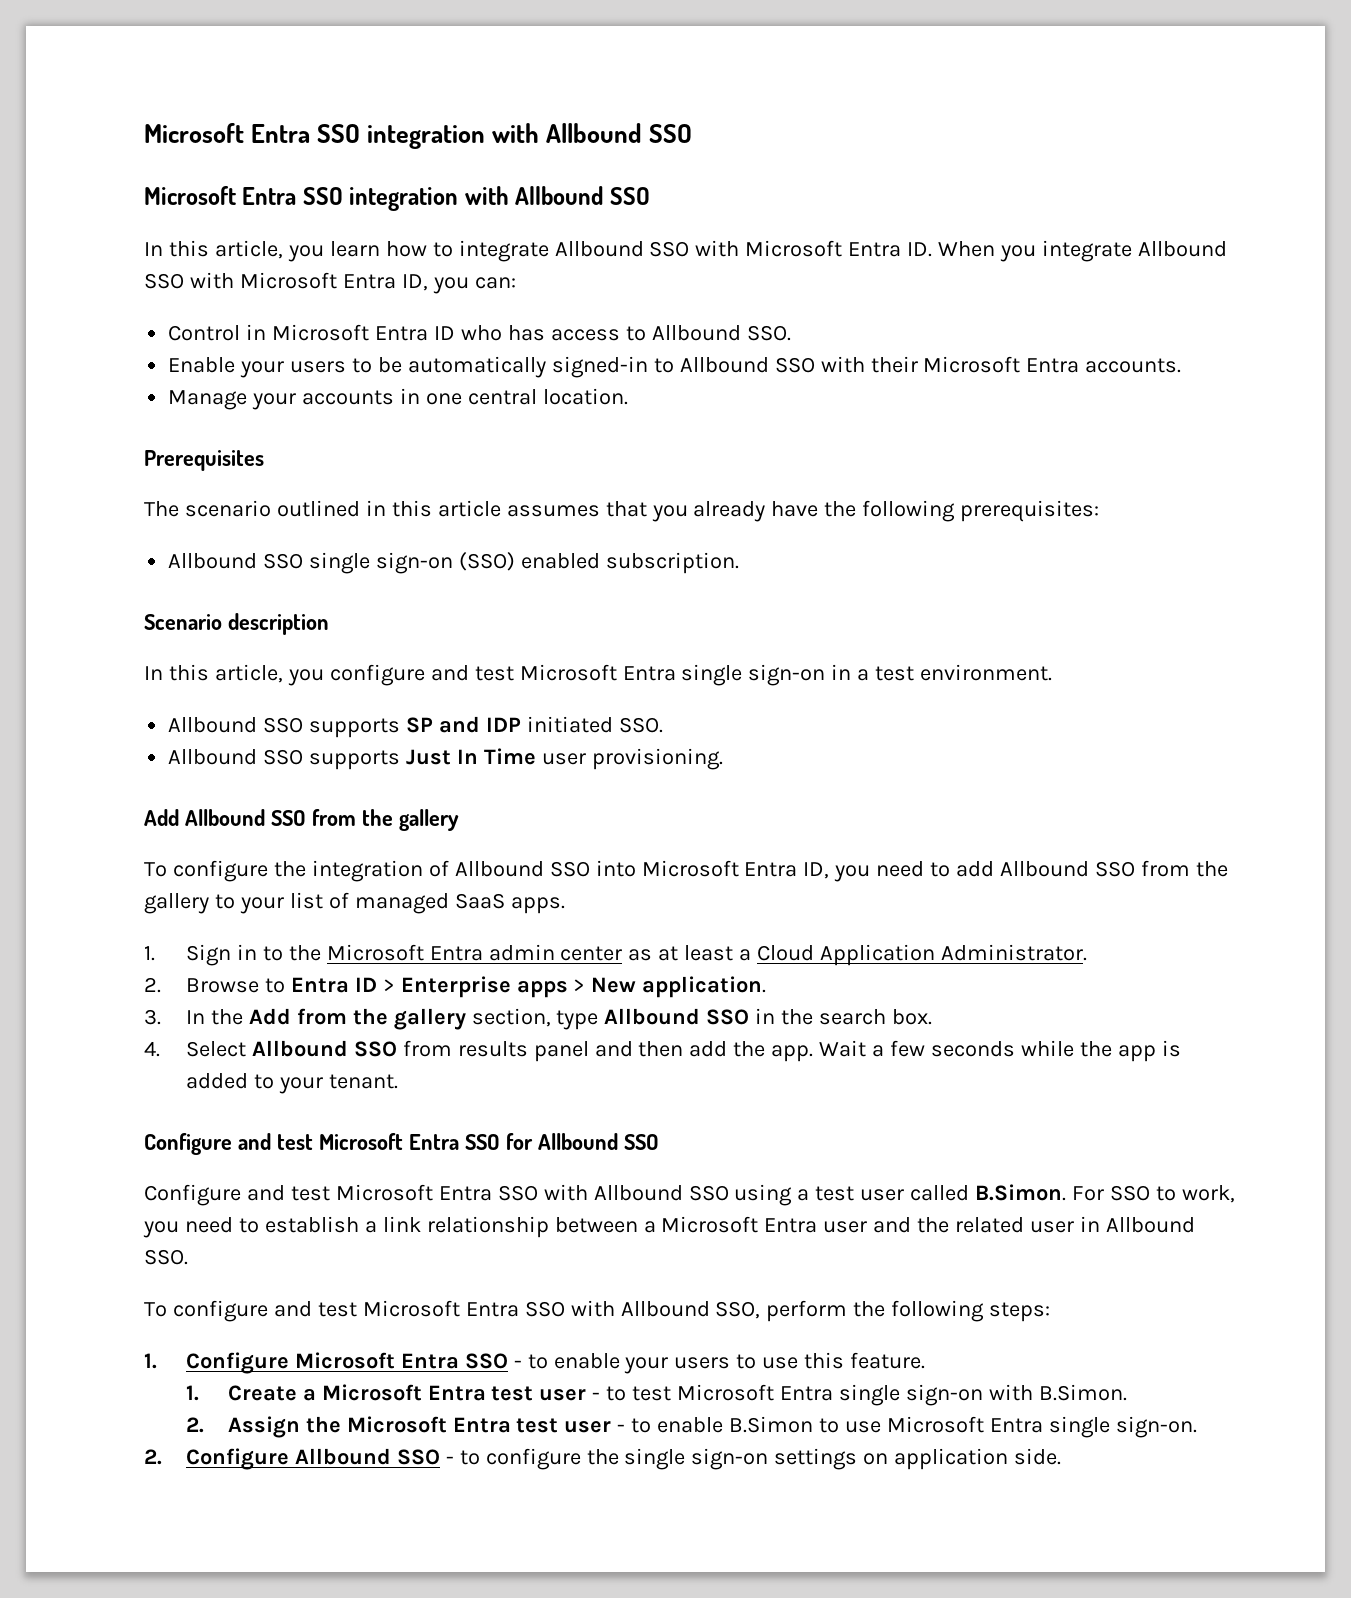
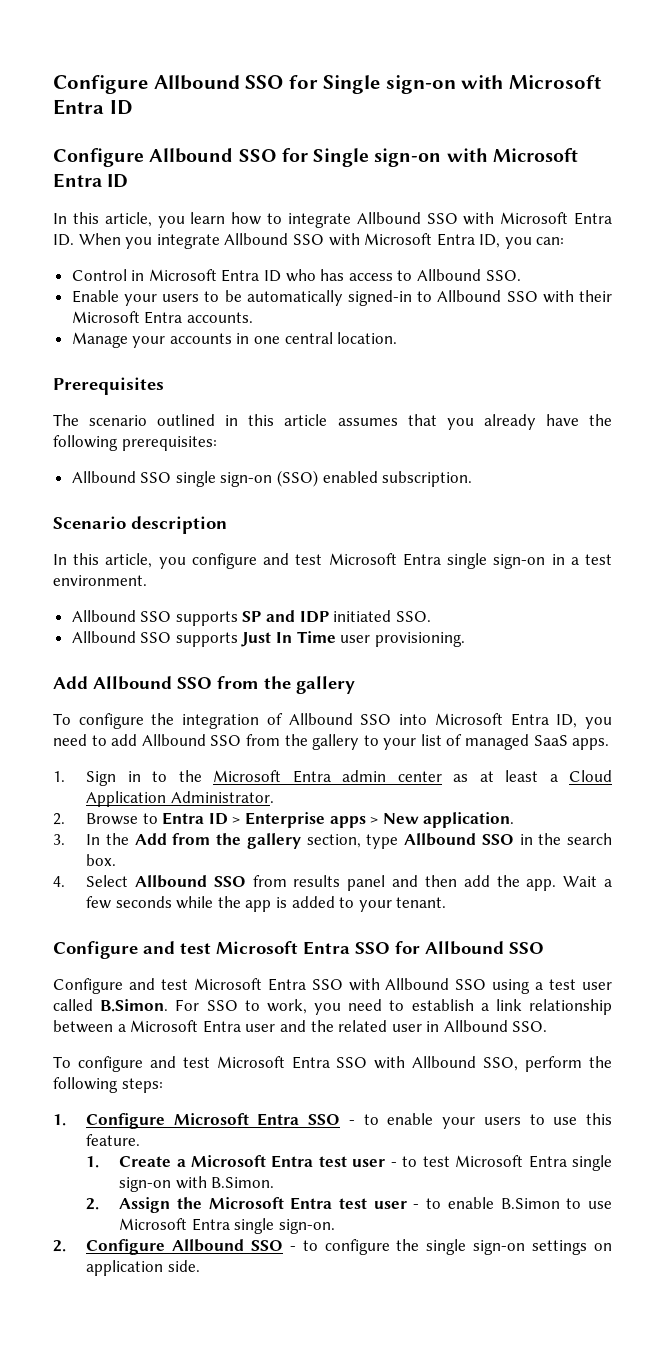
[144,123,693,149] [144,186,650,211] Microsoft Entra SSO integration with Allbound SSO // Microsoft Entra SSO integration with Allbound SSO -> [53,75,601,94] [53,99,133,115] [53,148,578,167] [53,173,129,188] Configure Allbound SSO for Single sign-on with Microsoft Entra ID // Configure Allbound SSO for Single sign-on with Microsoft Entra ID

